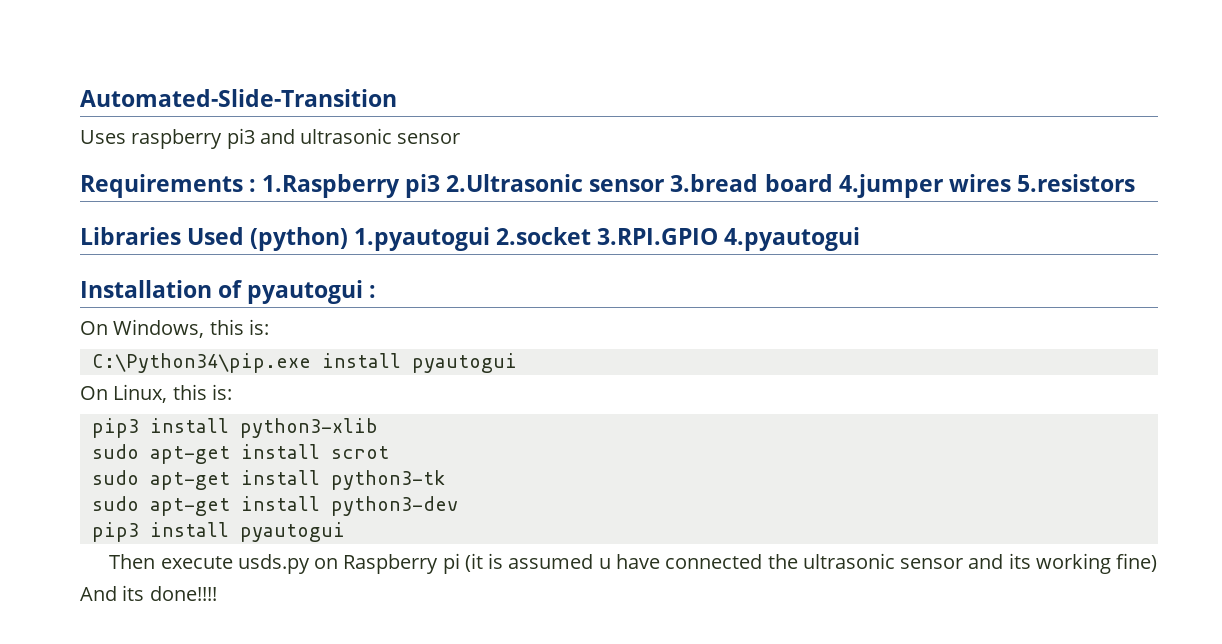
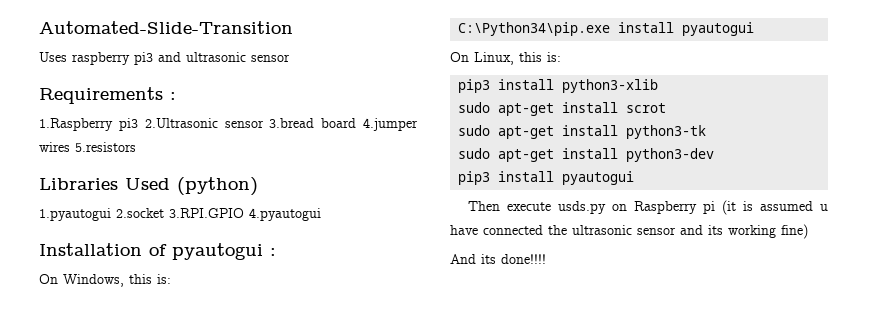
(257, 185) none -> (176, 96) //
(349, 239) none -> (258, 186) //

